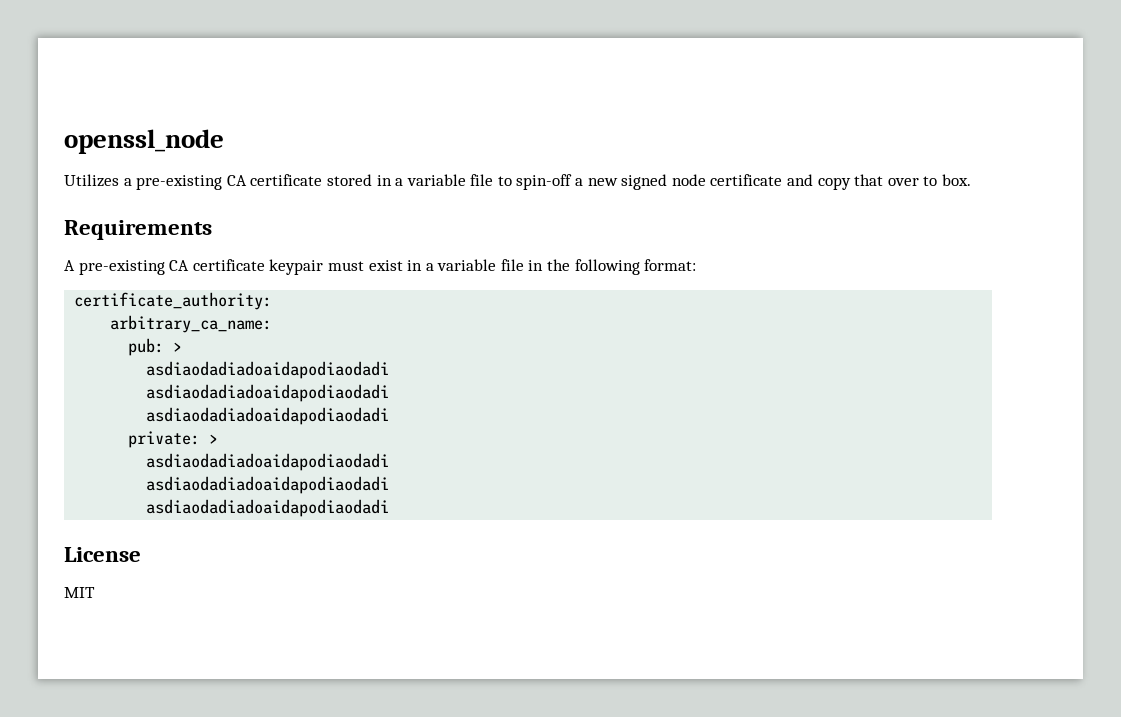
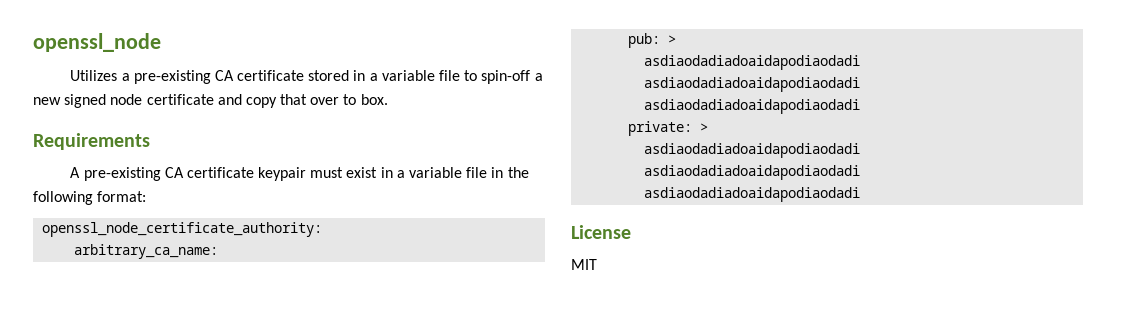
[74,292,273,310] certificate_authority: -> [42,222,323,237] openssl_node_certificate_authority:

